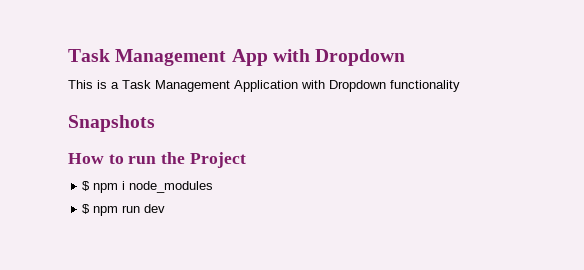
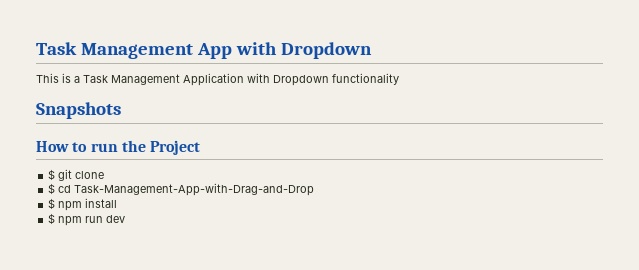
[82,181,214,193] // $ npm i node_modules -> [48,169,105,181] [48,183,315,196] [48,198,118,211] // $ git clone // $ cd Task-Management-App-with-Drag-and-Drop // $ npm install

